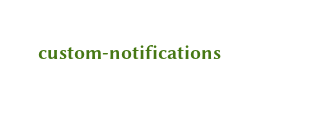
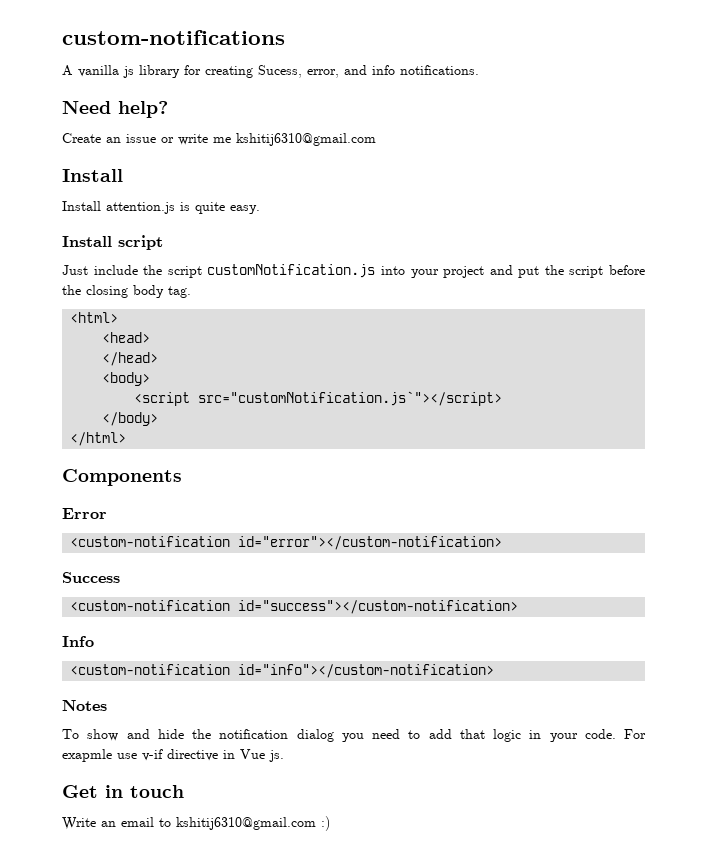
(221, 52) none -> [62,65,479,78] [62,101,168,118] [62,133,376,146] [62,169,123,182] [62,201,260,214] [62,235,163,250] [62,264,645,278] [62,285,191,298] [70,312,119,323] [102,332,151,343] [102,352,159,366] [102,372,151,386] [134,391,503,406] [102,412,159,426] [70,432,127,446] [62,469,182,486] [62,508,107,519] [70,536,503,550] [62,572,120,583] [70,600,519,614] [62,636,94,647] [70,664,495,678] [62,700,107,711] [62,729,646,742] [62,749,284,762] [62,785,184,798] [62,816,330,831] // A vanilla js library for creating Sucess, error, and info notifications. // Need help? // Create an issue or write me kshitij6310@gmail.com // Install // Install attention.js is quite easy. // Install script // Just include the script customNotification.js into your project and put the script before the closing body tag. // <html> // <head> // </head> // <body> // <script src="customNotification.js`"></script> // </body> // </html> // Components // Error // <custom-notification id="error"></custom-notification> // Success // <custom-notification id="success"></custom-notification> // Info // <custom-notification id="info"></custom-notification> // Notes // To show and hide the notification dialog you need to add that logic in your code. For exapmle use v-if directive in Vue js. // Get in touch // Write an email to kshitij6310@gmail.com :)

